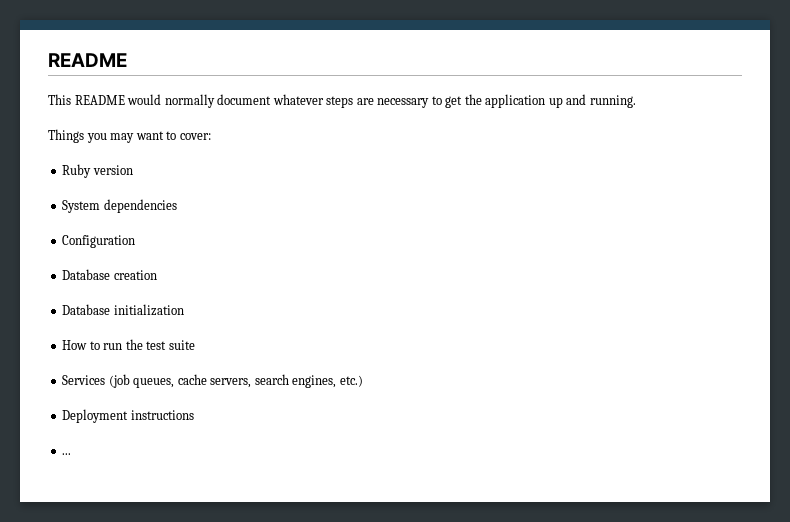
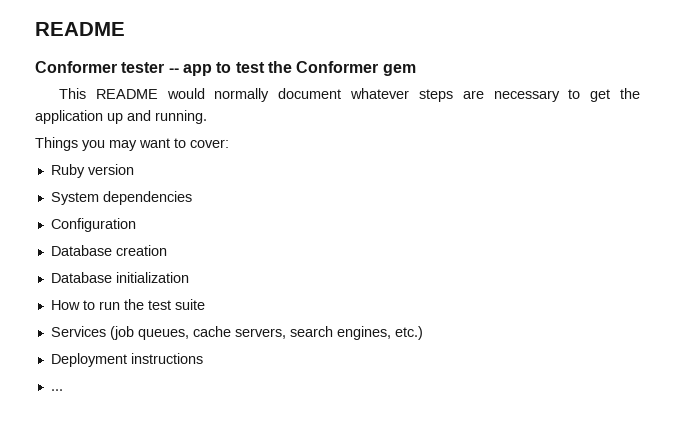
[48,53,127,67] README -> [35,22,125,36] [35,61,416,76] README // Conformer tester -- app to test the Conformer gem

